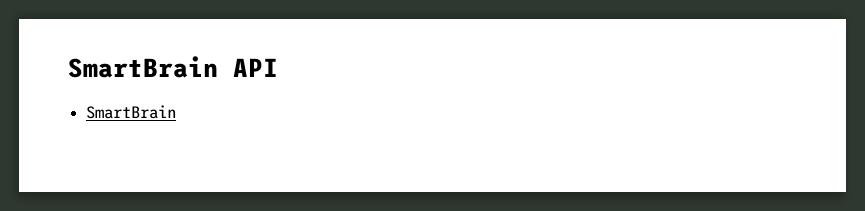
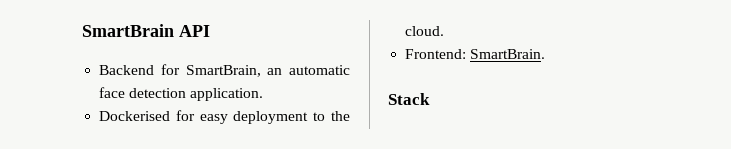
[86,105,177,119] SmartBrain -> [99,64,350,77] [99,87,264,101] [99,110,350,124] [405,26,445,36] [405,49,546,59] [388,93,430,105] Backend for SmartBrain, an automatic face detection application. // Dockerised for easy deployment to the cloud. // Frontend: SmartBrain. // Stack

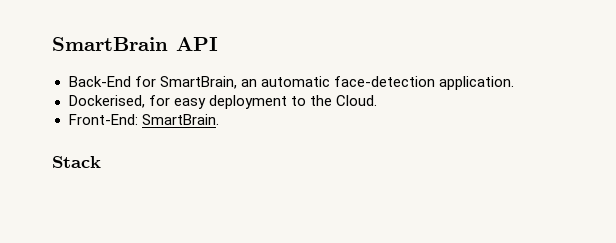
[99,65,155,75] Backend -> [68,76,131,87] Back-End
[99,87,187,98] face detection -> [333,76,435,87] face-detection
[99,111,171,121] Dockerised -> [68,95,145,108] Dockerised,
[405,26,445,36] [405,49,467,59] cloud. // Frontend: -> [335,95,377,106] [68,114,138,125] Cloud. // Front-End:

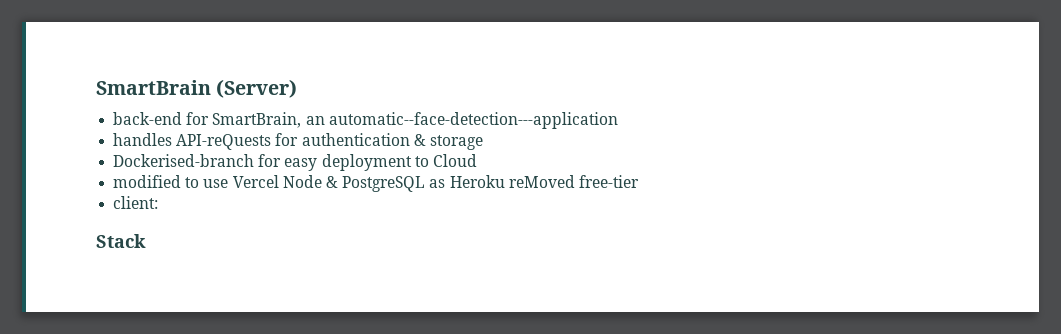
[176,37,218,51] [68,76,131,87] API // Back-End -> [216,79,298,98] [113,112,183,125] (Server) // back-end
[260,76,514,90] [68,95,377,109] [68,114,219,125] automatic face-detection application. // Dockerised, for easy deployment to the Cloud. // Front-End: SmartBrain. -> [328,112,618,129] [113,133,483,150] [113,154,477,171] [113,175,639,192] [113,196,159,209] automatic--face-detection---application // handles API-reQuests for authentication & storage // Dockerised-branch for easy deployment to Cloud // modified to use Vercel Node & PostgreSQL as Heroku reMoved free-tier // client:

